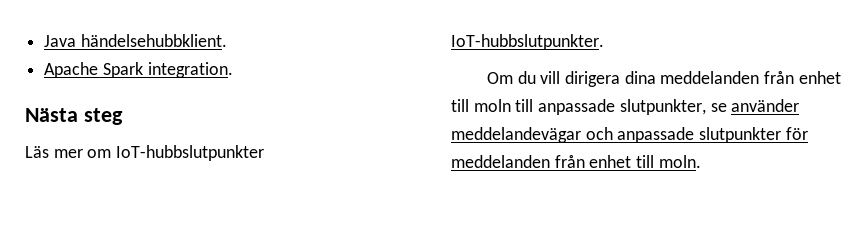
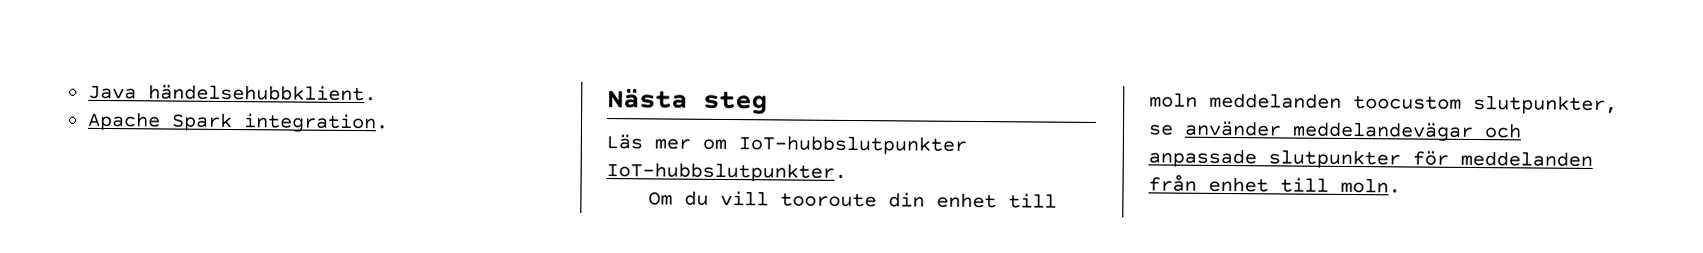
[564,71,795,87] dirigera dina meddelanden från -> [779,192,925,208] tooroute din
[515,99,616,115] till anpassade -> [1209,92,1462,110] meddelanden toocustom

